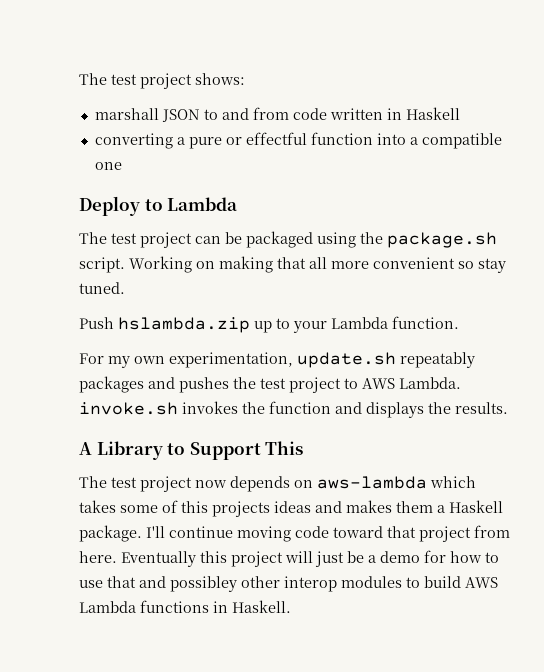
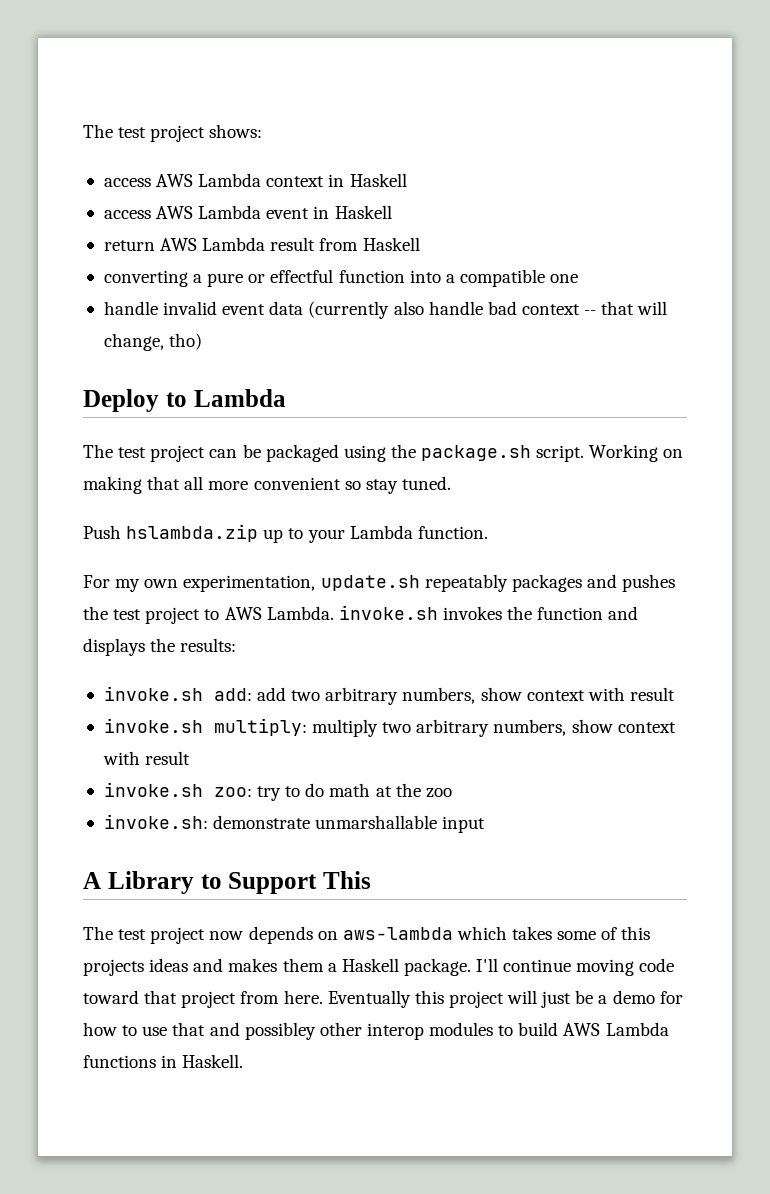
[94,107,402,122] marshall JSON to and from code written in -> [103,173,407,187] [103,205,392,219] [103,237,359,251] access AWS Lambda context in Haskell // access AWS Lambda event in Haskell // return AWS Lambda result from
(122, 166) none -> [103,301,668,319] [103,333,203,351] // handle invalid event data (currently also handle bad context -- that will change, tho)
[455,402,508,414] results. -> [180,638,237,652] [103,686,675,705] [103,718,676,737] [102,751,191,765] [103,782,452,801] [103,814,486,833] results: // invoke.sh add: add two arbitrary numbers, show context with result // invoke.sh multiply: multiply two arbitrary numbers, show context with result // invoke.sh zoo: try to do math at the zoo // invoke.sh: demonstrate unmarshallable input

